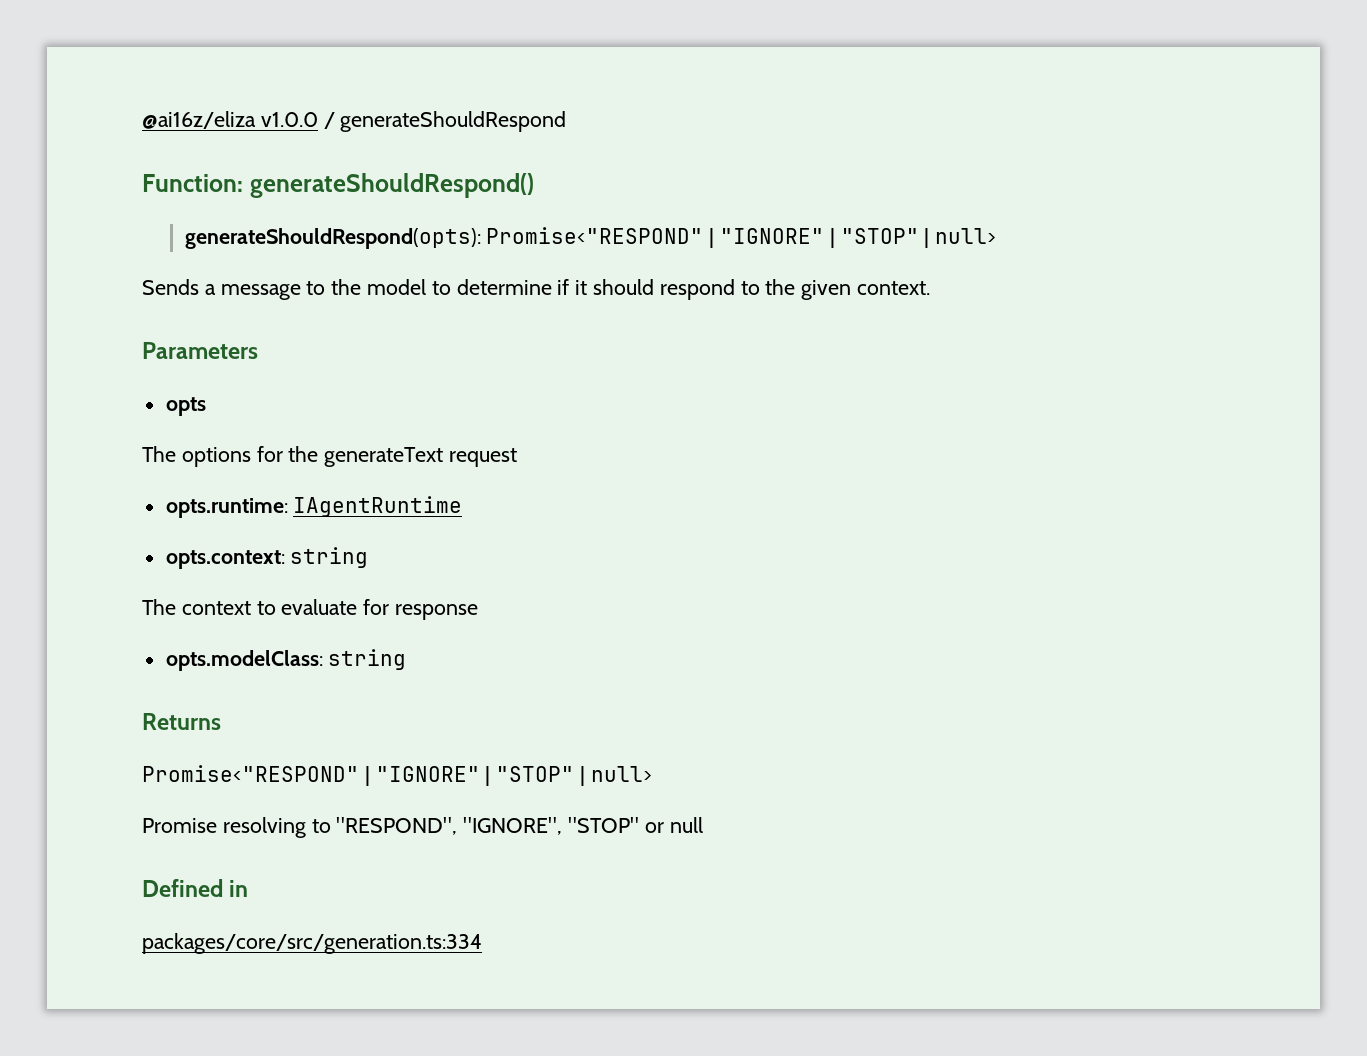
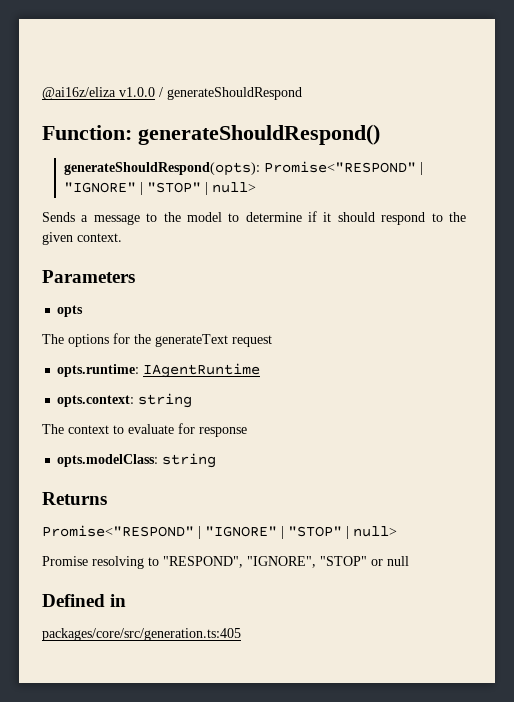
[142,933,482,954] packages/core/src/generation.ts:334 -> [42,628,241,641] packages/core/src/generation.ts:405

